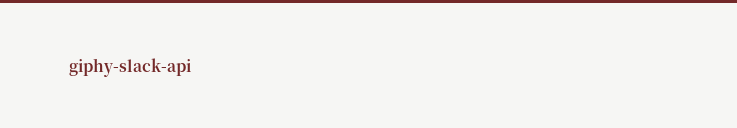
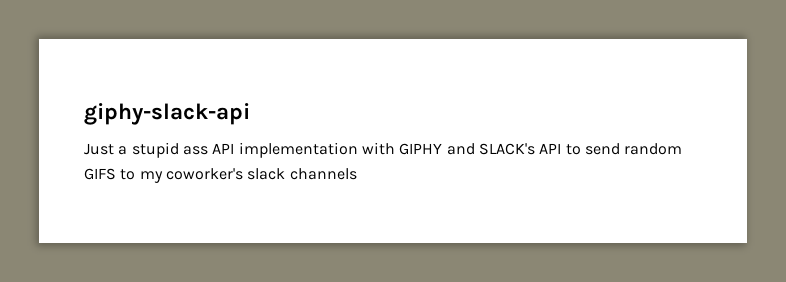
(191, 67) none -> [84,142,683,158] [84,168,357,183] // Just a stupid ass API implementation with GIPHY and SLACK's API to send random GIFS to my coworker's slack channels

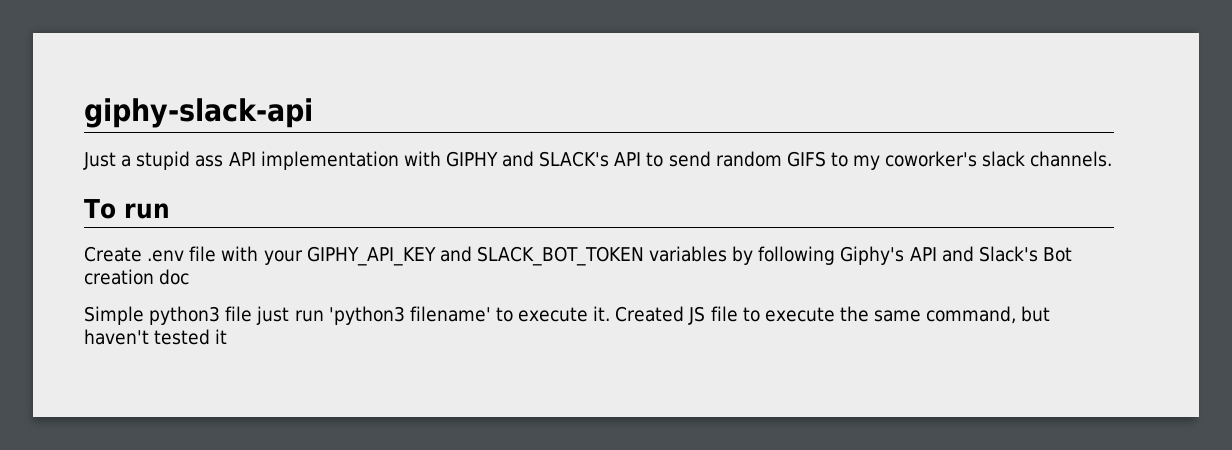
[289,168,357,180] channels -> [1030,151,1113,167] [84,199,170,219] [84,246,1072,266] [84,269,190,285] [84,306,1051,325] [84,329,228,345] channels. // To run // Create .env file with your GIPHY_API_KEY and SLACK_BOT_TOKEN variables by following Giphy's API and Slack's Bot creation doc // Simple python3 file just run 'python3 filename' to execute it. Created JS file to execute the same command, but haven't tested it

